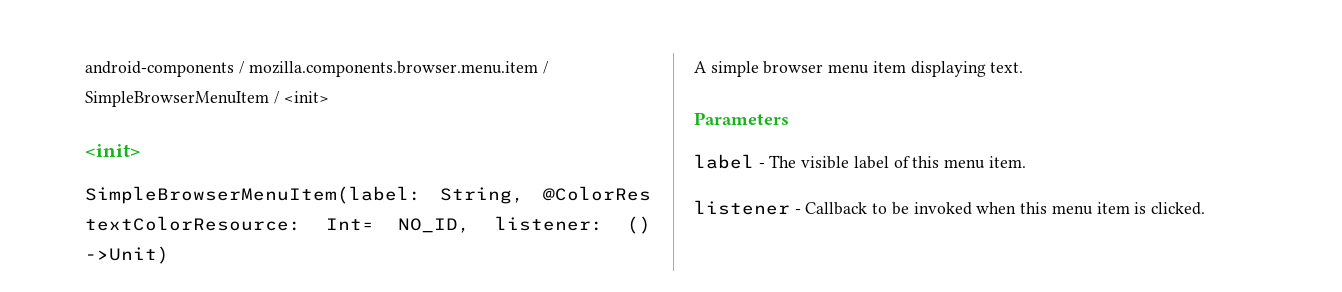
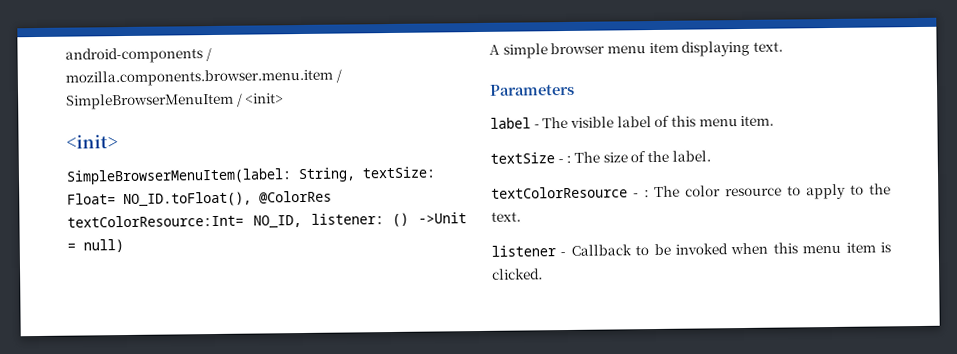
[543,186,651,201] [85,216,651,234] [85,246,169,264] @ColorRes textColorResource: Int= NO_ID, listener: () ->Unit) -> [362,166,436,179] [67,190,332,208] [67,212,467,229] [67,239,124,253] textSize: Float= NO_ID.toFloat(), @ColorRes textColorResource:Int= NO_ID, listener: () ->Unit = null)
(1026, 162) none -> [490,150,711,164] [491,183,891,200] [491,211,521,222] // textSize - : The size of the label. // textColorResource - : The color resource to apply to the text.

